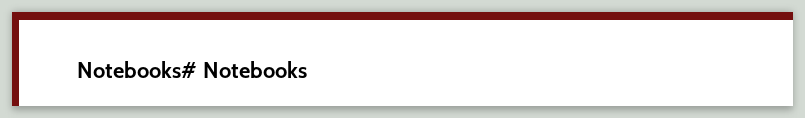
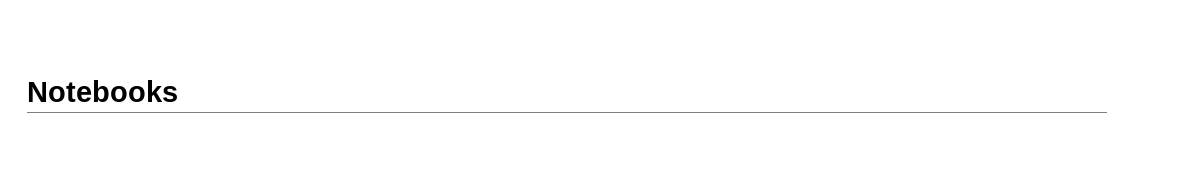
[77,61,197,78] Notebooks# -> (27, 91) none

